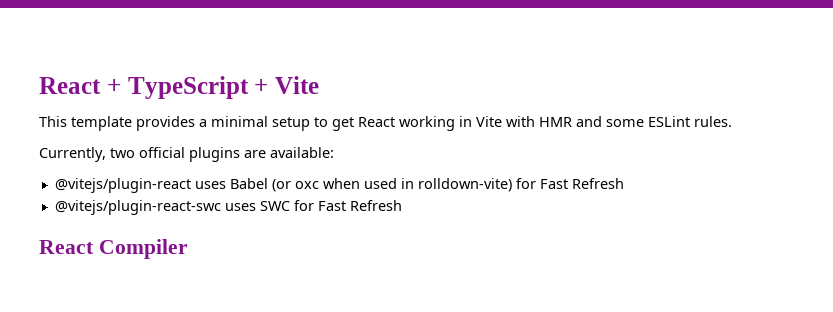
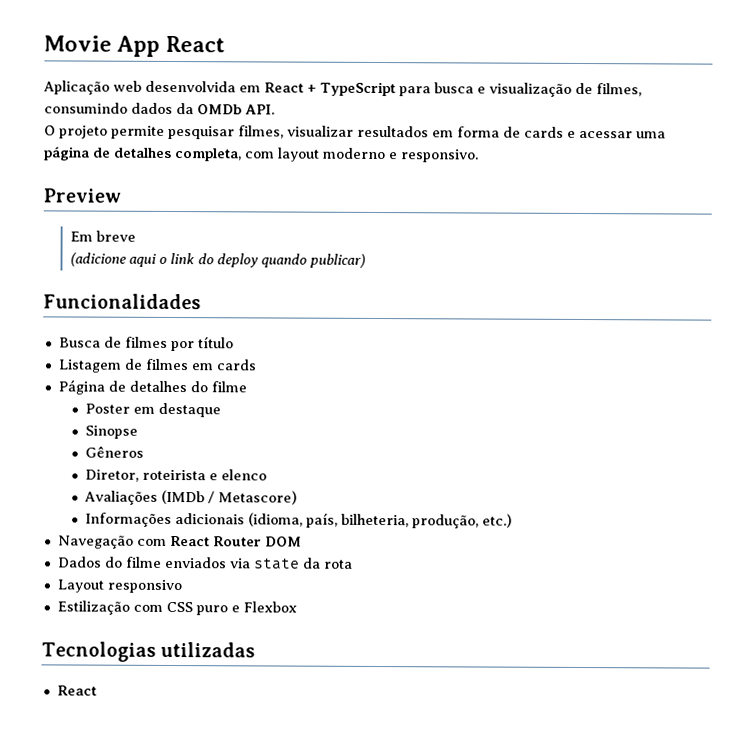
[39,76,319,99] [39,116,732,131] [39,147,334,162] [54,178,624,193] [54,200,402,215] [39,239,188,259] React + TypeScript + Vite // This template provides a minimal setup to get React working in Vite with HMR and some ESLint rules. // Currently, two official plugins are available: // @vitejs/plugin-react uses Babel (or oxc when used in rolldown-vite) for Fast Refresh // @vitejs/plugin-react-swc uses SWC for Fast Refresh // React Compiler -> [44,35,226,57] [43,80,642,97] [44,102,275,115] [44,125,666,140] [44,146,479,163] [43,188,121,203] [69,230,136,242] [69,252,366,268] [43,293,201,310] [58,336,234,352] [57,358,257,373] [57,379,247,395] [84,402,221,418] [84,425,138,439] [84,445,144,458] [84,469,267,482] [83,489,297,505] [84,512,512,529] [57,535,302,549] [57,556,353,570] [56,579,182,594] [56,600,297,616] [41,641,256,662] [56,685,97,696] Movie App React // Aplicação web desenvolvida em React + TypeScript para busca e visualização de filmes, consumindo dados da OMDb API. // O projeto permite pesquisar filmes, visualizar resultados em forma de cards e acessar uma página de detalhes completa, com layout moderno e responsivo. // Preview // Em breve // (adicione aqui o link do deploy quando publicar) // Funcionalidades // Busca de filmes por título // Listagem de filmes em cards // Página de detalhes do filme // Poster em destaque // Sinopse // Gêneros // Diretor, roteirista e elenco // Avaliações (IMDb / Metascore) // Informações adicionais (idioma, país, bilheteria, produção, etc.) // Navegação com React Router DOM // Dados do filme enviados via state da rota // Layout responsivo // Estilização com CSS puro e Flexbox // Tecnologias utilizadas // React

